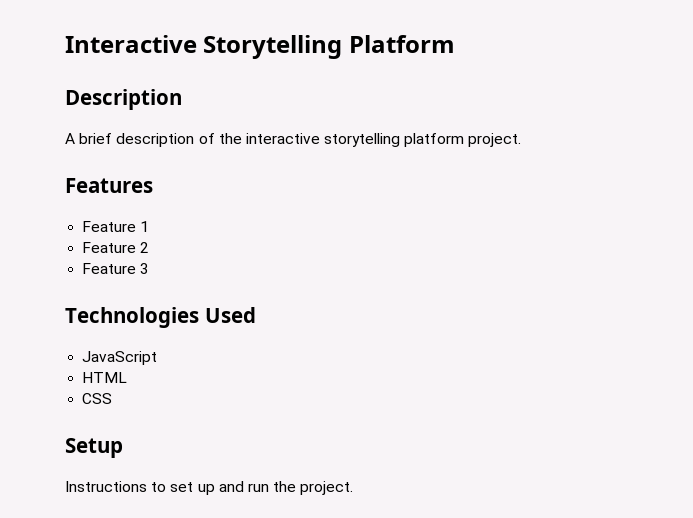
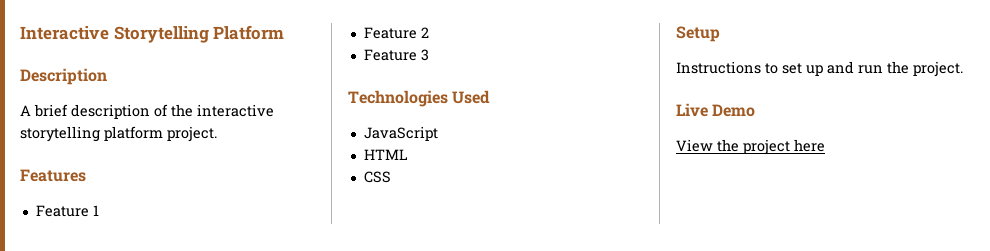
(354, 488) none -> [676,103,756,117] [676,139,825,155] // Live Demo // View the project here

